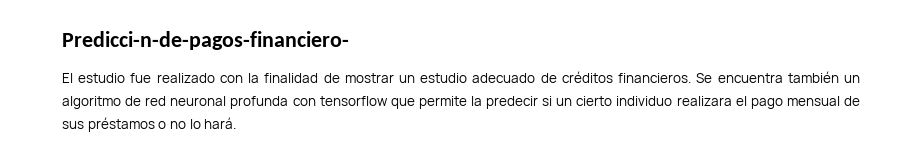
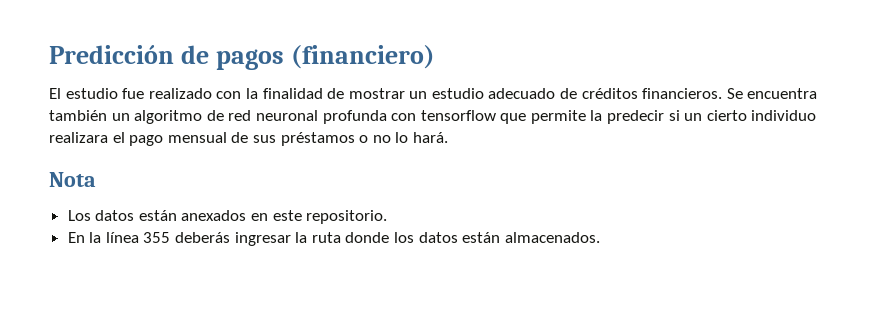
[62,31,349,50] Predicci-n-de-pagos-financiero- -> [49,45,435,70] Predicción de pagos (financiero)
(237, 123) none -> [49,172,96,187] [67,210,388,224] [67,232,600,246] // Nota // Los datos están anexados en este repositorio. // En la línea 355 deberás ingresar la ruta donde los datos están almacenados.

